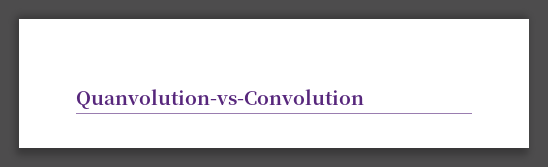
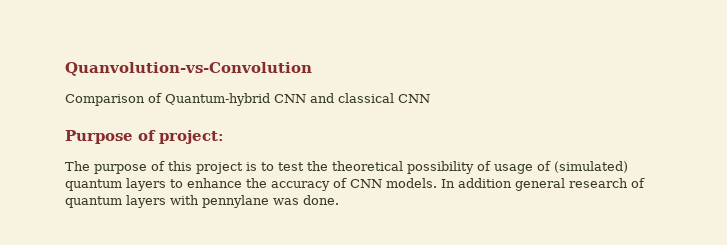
(364, 99) none -> [65,93,430,106] [65,130,224,144] [65,161,628,174] [65,178,645,191] [65,195,339,208] // Comparison of Quantum-hybrid CNN and classical CNN // Purpose of project: // The purpose of this project is to test the theoretical possibility of usage of (simulated) quantum layers to enhance the accuracy of CNN models. In addition general research of quantum layers with pennylane was done.

